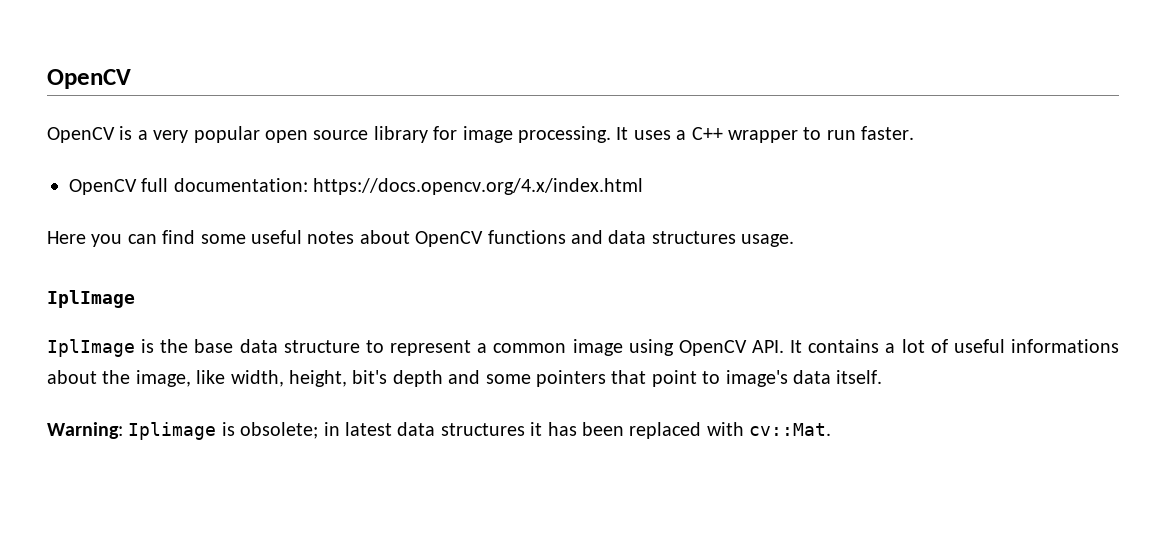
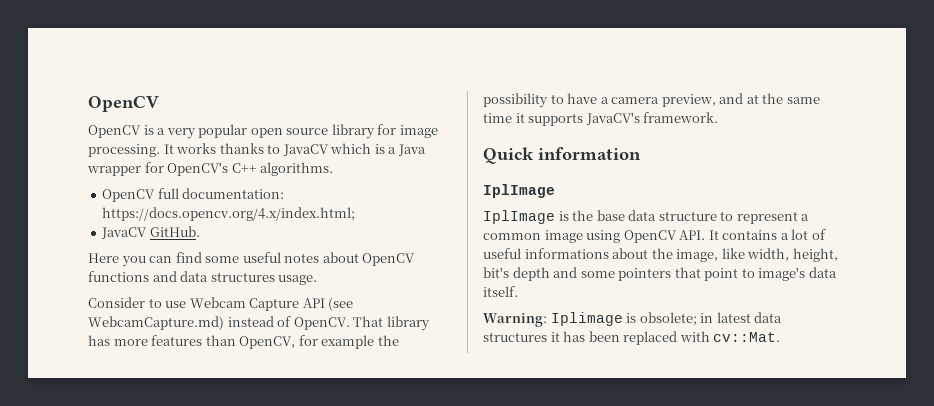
[633,126,915,143] uses a C++ wrapper to run faster. -> [176,143,426,156] [87,162,334,176] works thanks to JavaCV which is a Java wrapper for OpenCV's C++ algorithms.
[313,178,644,195] https://docs.opencv.org/4.x/index.html -> [102,207,356,221] [101,226,200,239] https://docs.opencv.org/4.x/index.html; // JavaCV GitHub.
(795, 240) none -> [88,297,354,311] [88,316,430,331] [88,335,399,349] [483,93,820,108] [483,112,719,126] [483,147,641,164] // Consider to use Webcam Capture API (see WebcamCapture.md) instead of OpenCV. That library has more features than OpenCV, for example the possibility to have a camera preview, and at the same time it supports JavaCV's framework. // Quick information

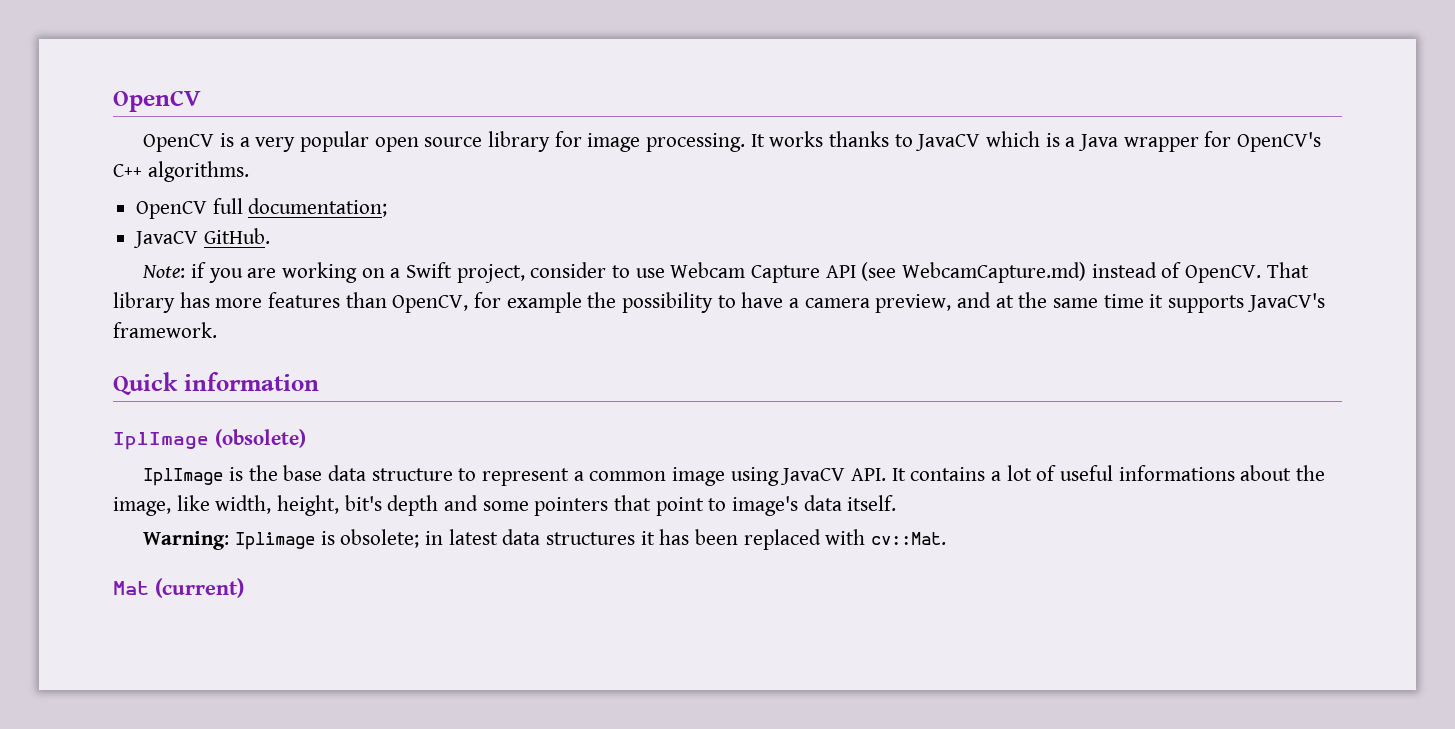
[182,188,285,199] [102,207,356,221] documentation: https://docs.opencv.org/4.x/index.html; -> [248,198,388,217] documentation;
[88,252,416,267] [88,271,318,285] [88,297,145,308] Here you can find some useful notes about OpenCV functions and data structures usage. // Consider -> [142,262,607,283] Note: if you are working on a Swift project, consider
(555, 191) none -> [214,429,306,448] (obsolete)
[623,230,677,243] OpenCV -> [780,468,846,485] JavaCV
(781, 337) none -> [113,578,244,598] // Mat (current)

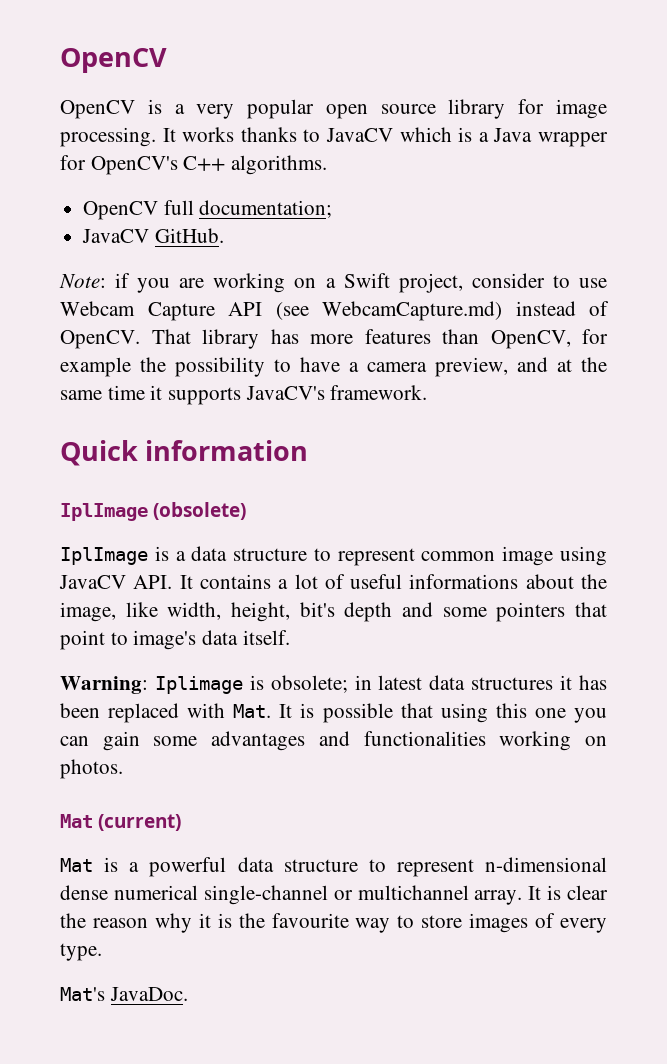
[248,465,584,486] the base data structure to represent a -> [175,546,415,566] a data structure to represent
[870,532,946,545] [113,578,244,598] cv::Mat. // Mat (current) -> [233,703,607,723] [60,731,607,751] [60,759,123,779] [60,814,182,831] [60,857,607,877] [60,885,608,905] [60,913,608,933] [60,943,102,961] [60,987,188,1001] Mat. It is possible that using this one you can gain some advantages and functionalities working on photos. // Mat (current) // Mat is a powerful data structure to represent n-dimensional dense numerical single-channel or multichannel array. It is clear the reason why it is the favourite way to store images of every type. // Mat's JavaDoc.

